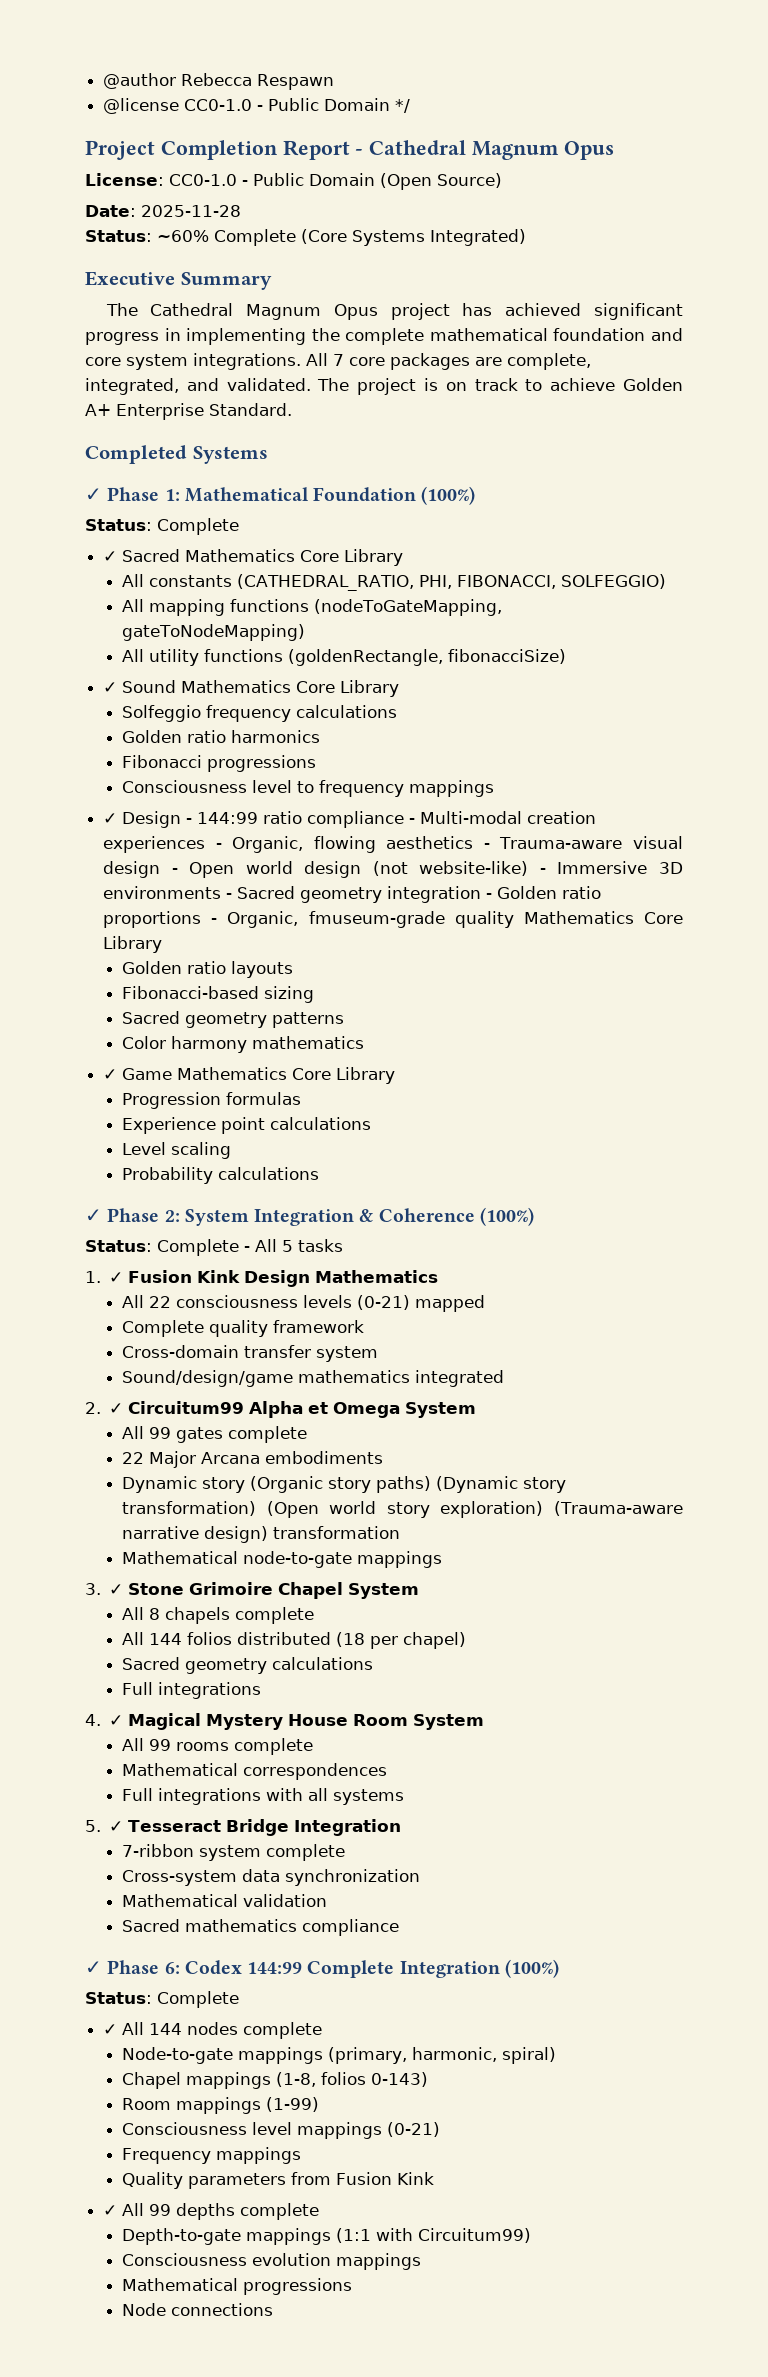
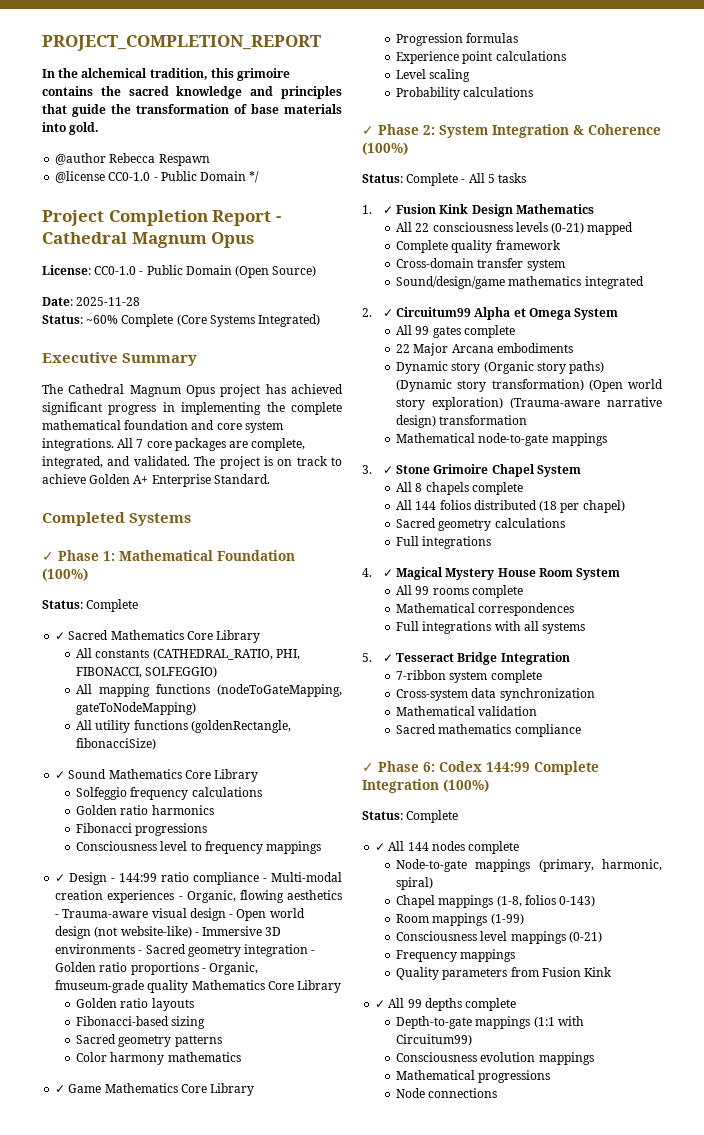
(103, 81) none -> [42,35,321,51] [42,68,291,81] [42,86,342,99] [42,104,342,117] [42,122,100,135] PROJECT_COMPLETION_REPORT // In the alchemical tradition, this grimoire contains the sacred knowledge and principles that guide the transformation of base materials into gold. //

